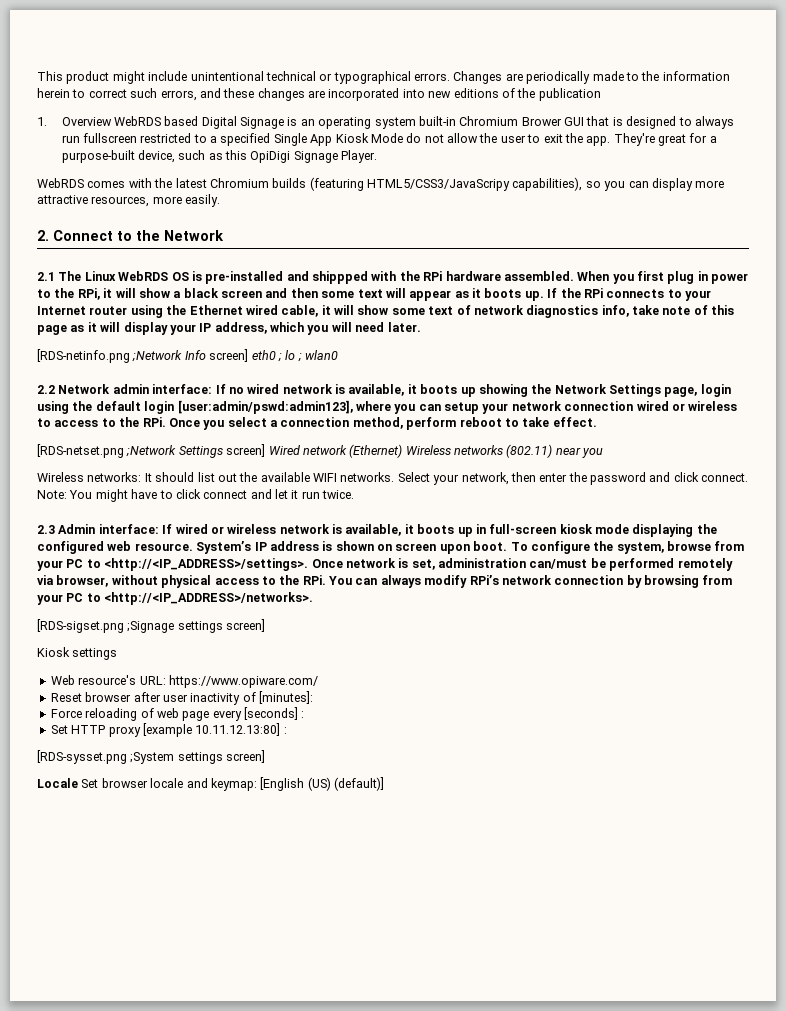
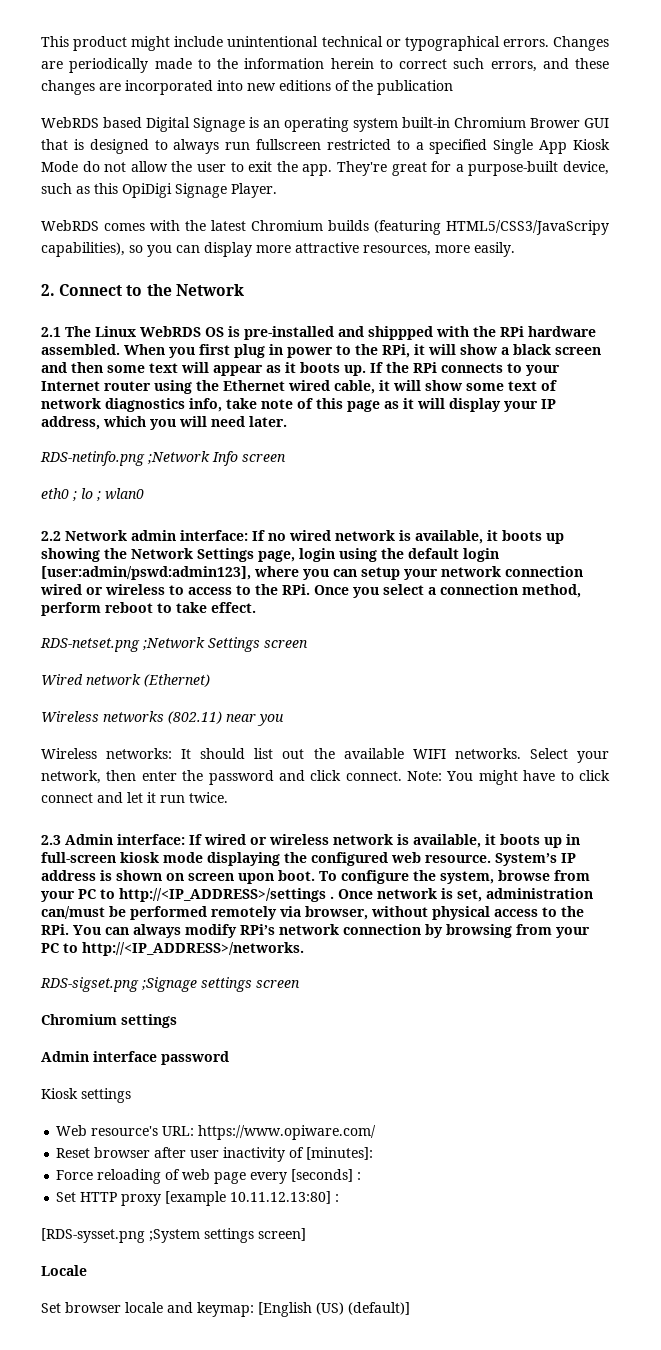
[37,117,112,126] 1. Overview -> (453, 87) none
[37,349,130,363] [RDS-netinfo.png -> [40,451,145,466] RDS-netinfo.png
[209,349,249,362] screen] -> [242,454,286,462] screen //
[37,444,124,458] [RDS-netset.png -> [40,638,140,652] RDS-netset.png
[226,444,266,457] screen] -> [264,640,308,648] screen //
(403, 451) none -> (210, 680) //
[104,558,309,571] <http://<IP_ADDRESS>/settings>. -> [119,888,334,902] http://<IP_ADDRESS>/settings .
[104,592,314,605] [37,619,266,633] <http://<IP_ADDRESS>/networks>. // [RDS-sigset.png ;Signage settings screen] -> [82,942,304,956] [40,977,300,992] [41,1014,177,1028] [41,1051,229,1065] http://<IP_ADDRESS>/networks. // RDS-sigset.png ;Signage settings screen // Chromium settings // Admin interface password
(78, 783) none -> (87, 1270) //

